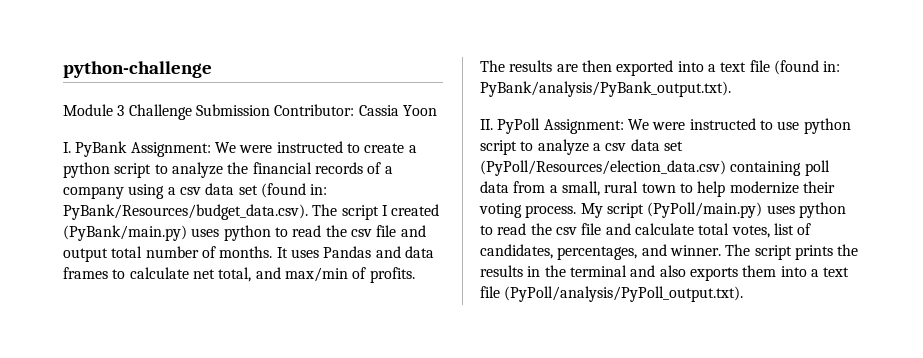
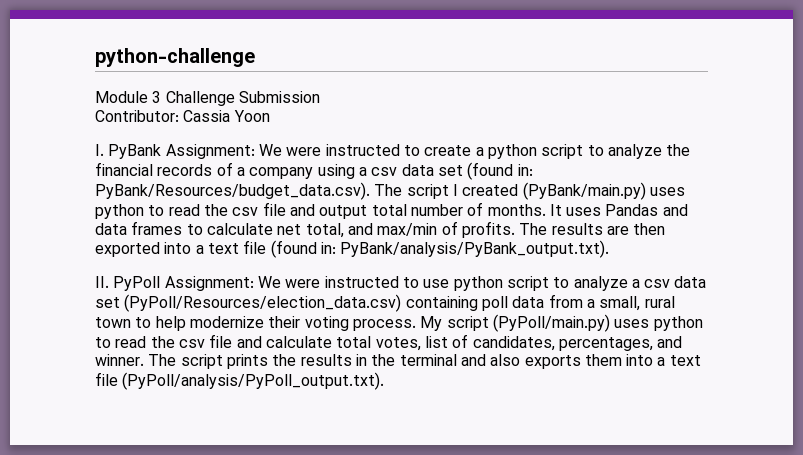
(270, 110) none -> (320, 97) //

